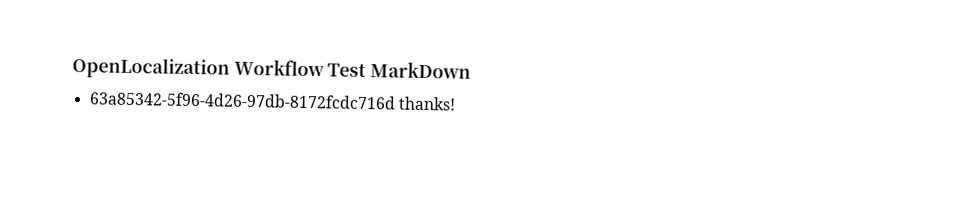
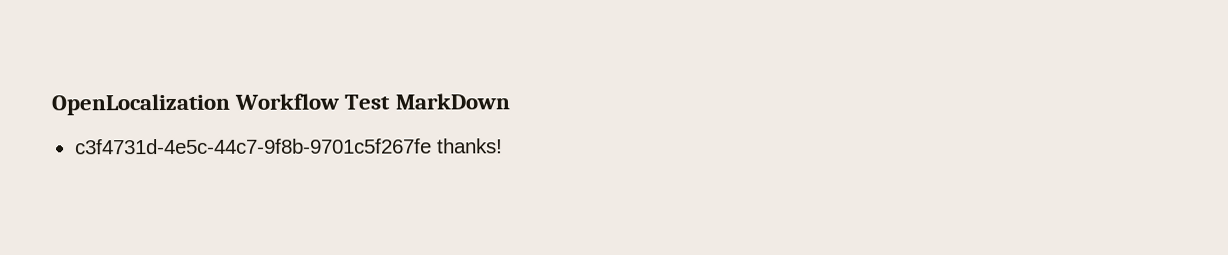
[88,91,396,110] 63a85342-5f96-4d26-97db-8172fcdc716d -> [74,138,432,155] c3f4731d-4e5c-44c7-9f8b-9701c5f267fe

